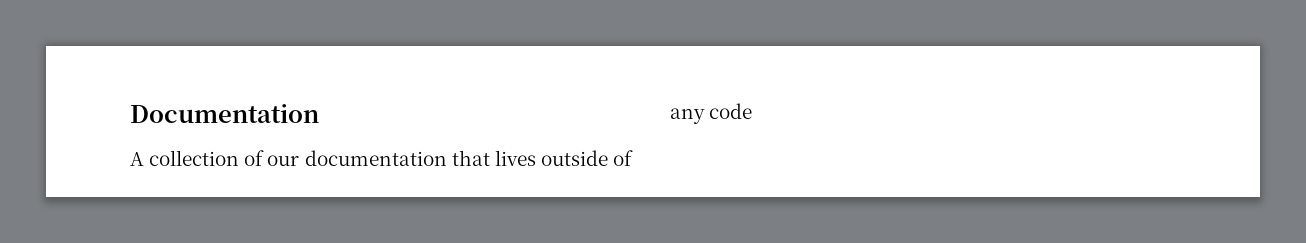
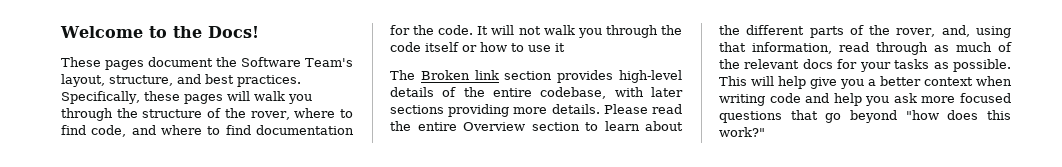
[130,104,319,123] [130,150,634,166] [670,103,753,124] Documentation // A collection of our documentation that lives outside of any code -> [60,26,259,38] [61,57,353,70] [61,74,301,87] [61,91,312,104] [61,108,353,121] [61,125,354,137] [390,25,682,38] [390,42,565,52] [390,70,682,83] [390,87,683,99] [390,104,682,117] [390,121,683,131] [719,25,1011,38] [719,42,1012,55] [719,59,1011,72] [719,76,1012,89] [719,93,1011,106] [719,110,1011,123] [719,127,765,137] Welcome to the Docs! // These pages document the Software Team's layout, structure, and best practices. Specifically, these pages will walk you through the structure of the rover, where to find code, and where to find documentation for the code. It will not walk you through the code itself or how to use it // The Broken link section provides high-level details of the entire codebase, with later sections providing more details. Please read the entire Overview section to learn about the different parts of the rover, and, using that information, read through as much of the relevant docs for your tasks as possible. This will help give you a better context when writing code and help you ask more focused questions that go beyond "how does this work?"

